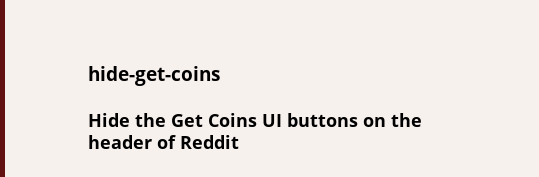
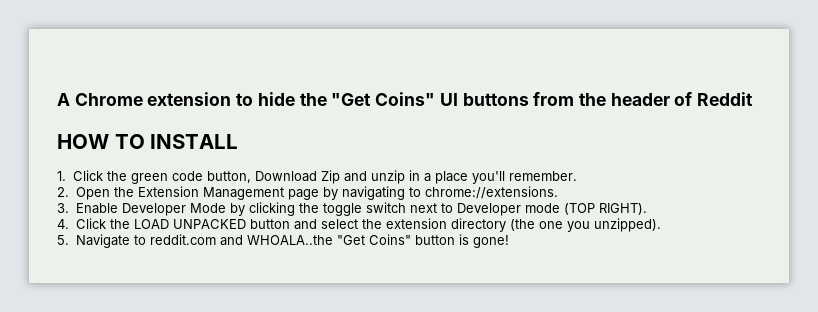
[88,66,220,86] [88,113,257,127] hide-get-coins // Hide the Get Coins -> [57,92,436,106] A Chrome extension to hide the "Get Coins"
[363,117,386,127] on -> [533,92,575,106] from
(239, 142) none -> [57,134,239,149] [57,170,577,184] [57,186,558,200] [57,202,647,216] [57,218,661,232] [57,234,509,248] // HOW TO INSTALL // 1. Click the green code button, Download Zip and unzip in a place you'll remember. // 2. Open the Extension Management page by navigating to chrome://extensions. // 3. Enable Developer Mode by clicking the toggle switch next to Developer mode (TOP RIGHT). // 4. Click the LOAD UNPACKED button and select the extension directory (the one you unzipped). // 5. Navigate to reddit.com and WHOALA..the "Get Coins" button is gone!

